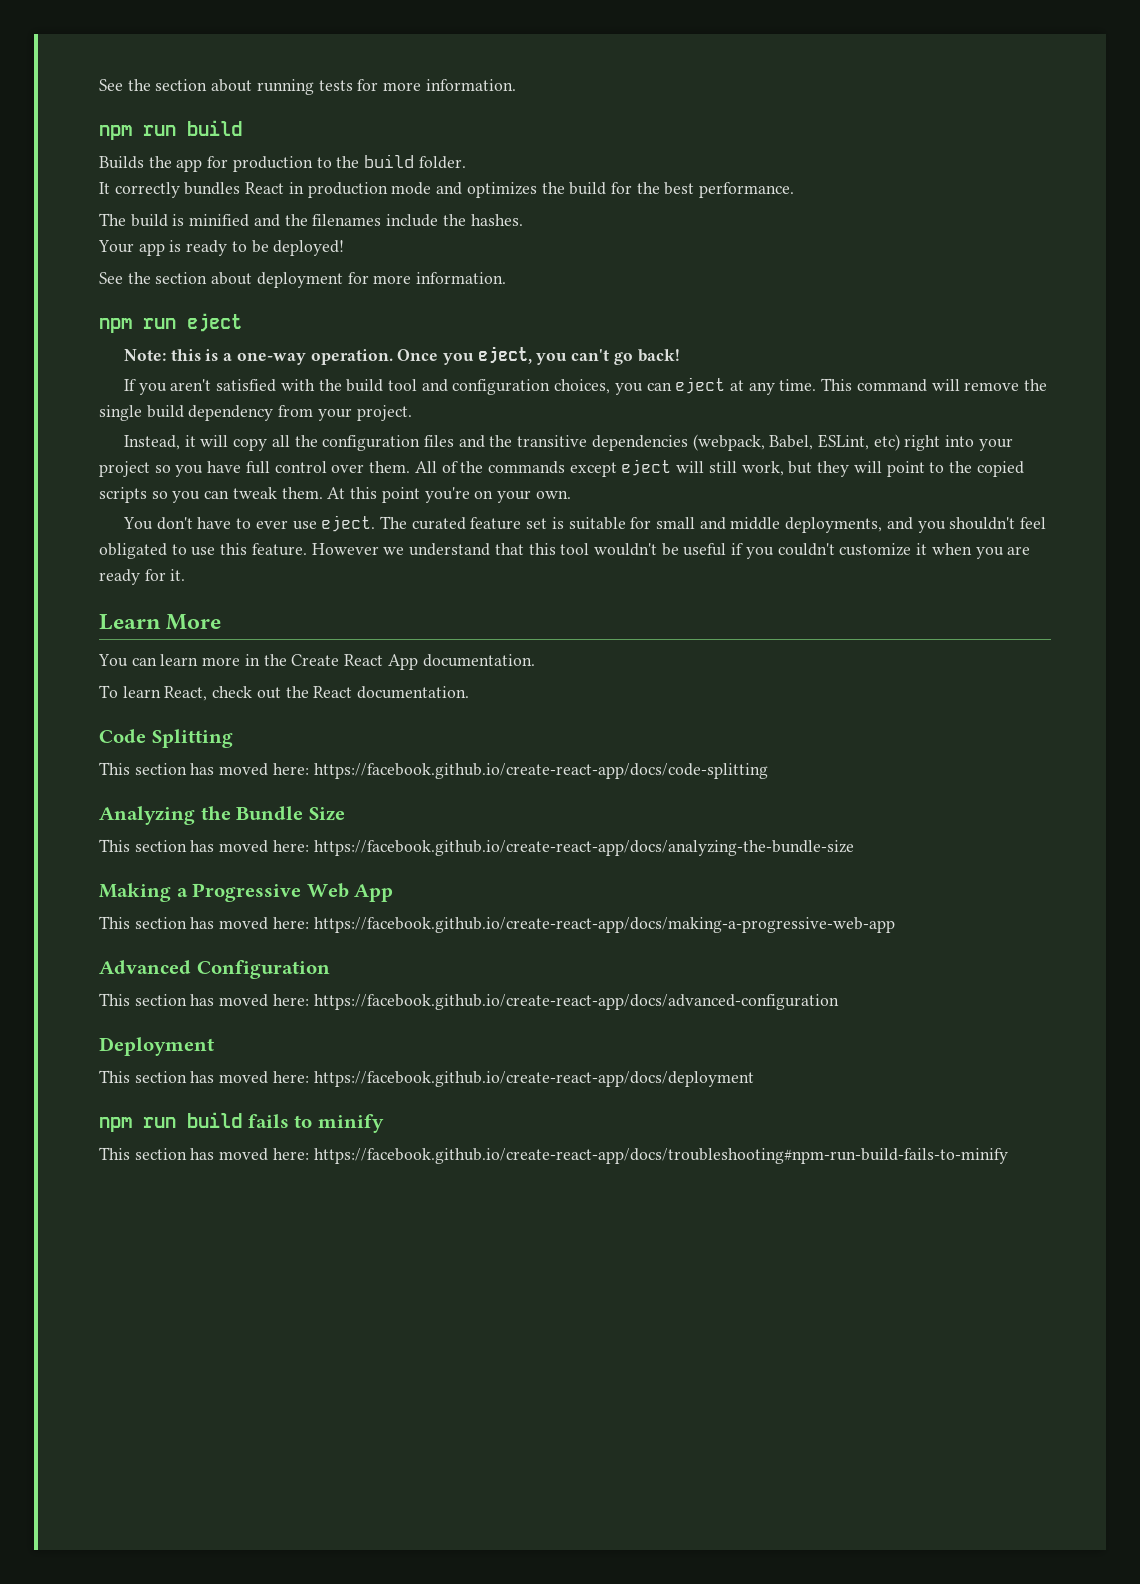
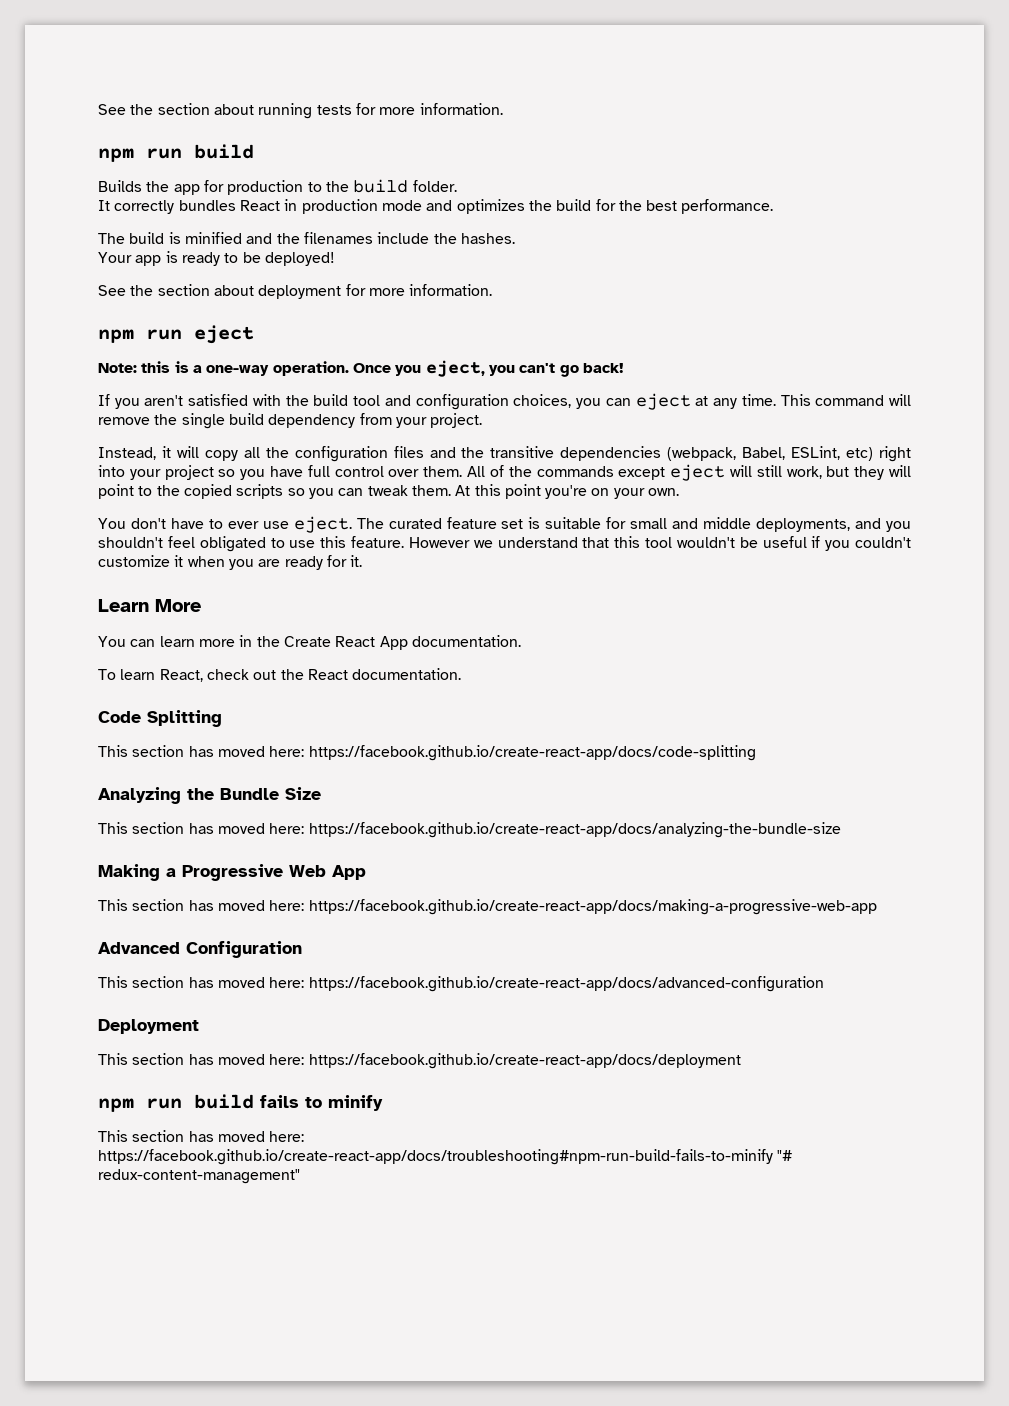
(1008, 1156) none -> [777,1150,793,1161] [98,1169,300,1184] "# redux-content-management"

